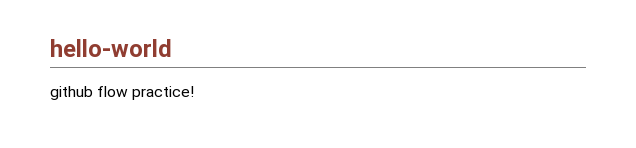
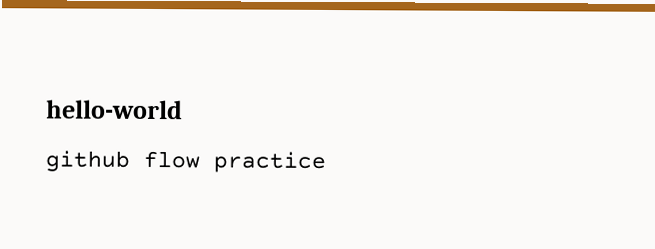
[132,86,195,100] practice! -> [213,151,326,173] practice

